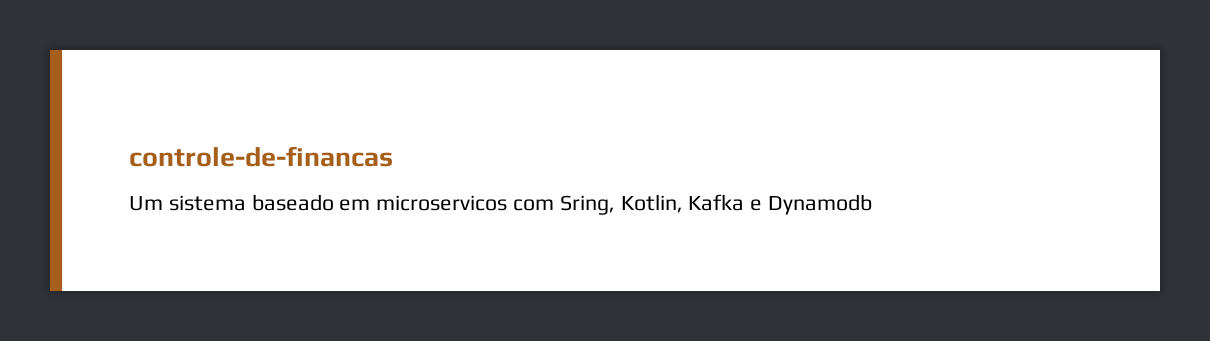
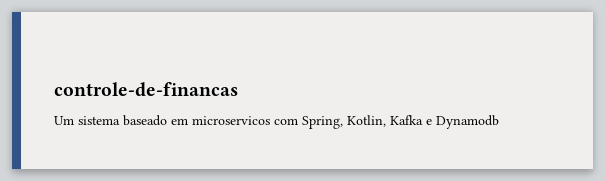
[559,195,615,215] Sring, -> [302,116,343,129] Spring,

